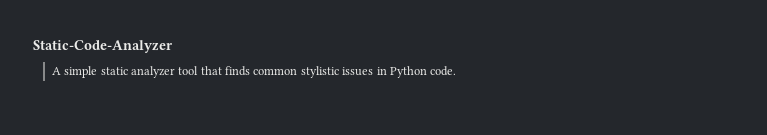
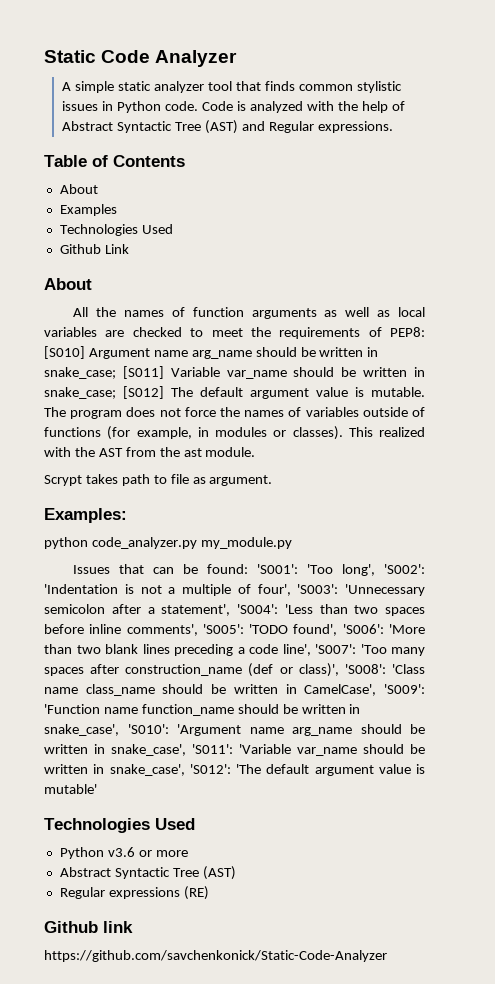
[33,40,173,53] Static-Code-Analyzer -> [44,50,238,67] Static Code Analyzer
(457, 71) none -> [202,101,405,113] [62,120,393,134] [44,155,185,167] [59,184,98,194] [59,204,117,216] [59,224,173,236] [59,244,129,254] [44,278,92,290] [73,307,425,319] [44,327,425,339] [44,346,379,359] [44,366,426,379] [44,386,425,399] [44,407,425,419] [44,426,425,440] [44,447,256,457] [44,474,273,486] [44,508,127,523] [44,537,292,549] [73,564,425,576] [44,584,425,596] [44,604,425,616] [44,624,425,636] [44,644,425,656] [44,663,425,677] [44,684,425,696] [44,704,361,716] [44,724,425,736] [44,744,425,756] [44,764,425,776] [44,784,97,794] [44,818,195,833] [59,847,188,859] [59,866,236,880] [59,886,209,900] [44,921,133,933] [44,950,387,962] Code is analyzed with the help of Abstract Syntactic Tree (AST) and Regular expressions. // Table of Contents // About // Examples // Technologies Used // Github Link // About // All the names of function arguments as well as local variables are checked to meet the requirements of PEP8: [S010] Argument name arg_name should be written in snake_case; [S011] Variable var_name should be written in snake_case; [S012] The default argument value is mutable. The program does not force the names of variables outside of functions (for example, in modules or classes). This realized with the AST from the ast module. // Scrypt takes path to file as argument. // Examples: // python code_analyzer.py my_module.py // Issues that can be found: 'S001': 'Too long', 'S002': 'Indentation is not a multiple of four', 'S003': 'Unnecessary semicolon after a statement', 'S004': 'Less than two spaces before inline comments', 'S005': 'TODO found', 'S006': 'More than two blank lines preceding a code line', 'S007': 'Too many spaces after construction_name (def or class)', 'S008': 'Class name class_name should be written in CamelCase', 'S009': 'Function name function_name should be written in snake_case', 'S010': 'Argument name arg_name should be written in snake_case', 'S011': 'Variable var_name should be written in snake_case', 'S012': 'The default argument value is mutable' // Technologies Used // Python v3.6 or more // Abstract Syntactic Tree (AST) // Regular expressions (RE) // Github link // https://github.com/savchenkonick/Static-Code-Analyzer

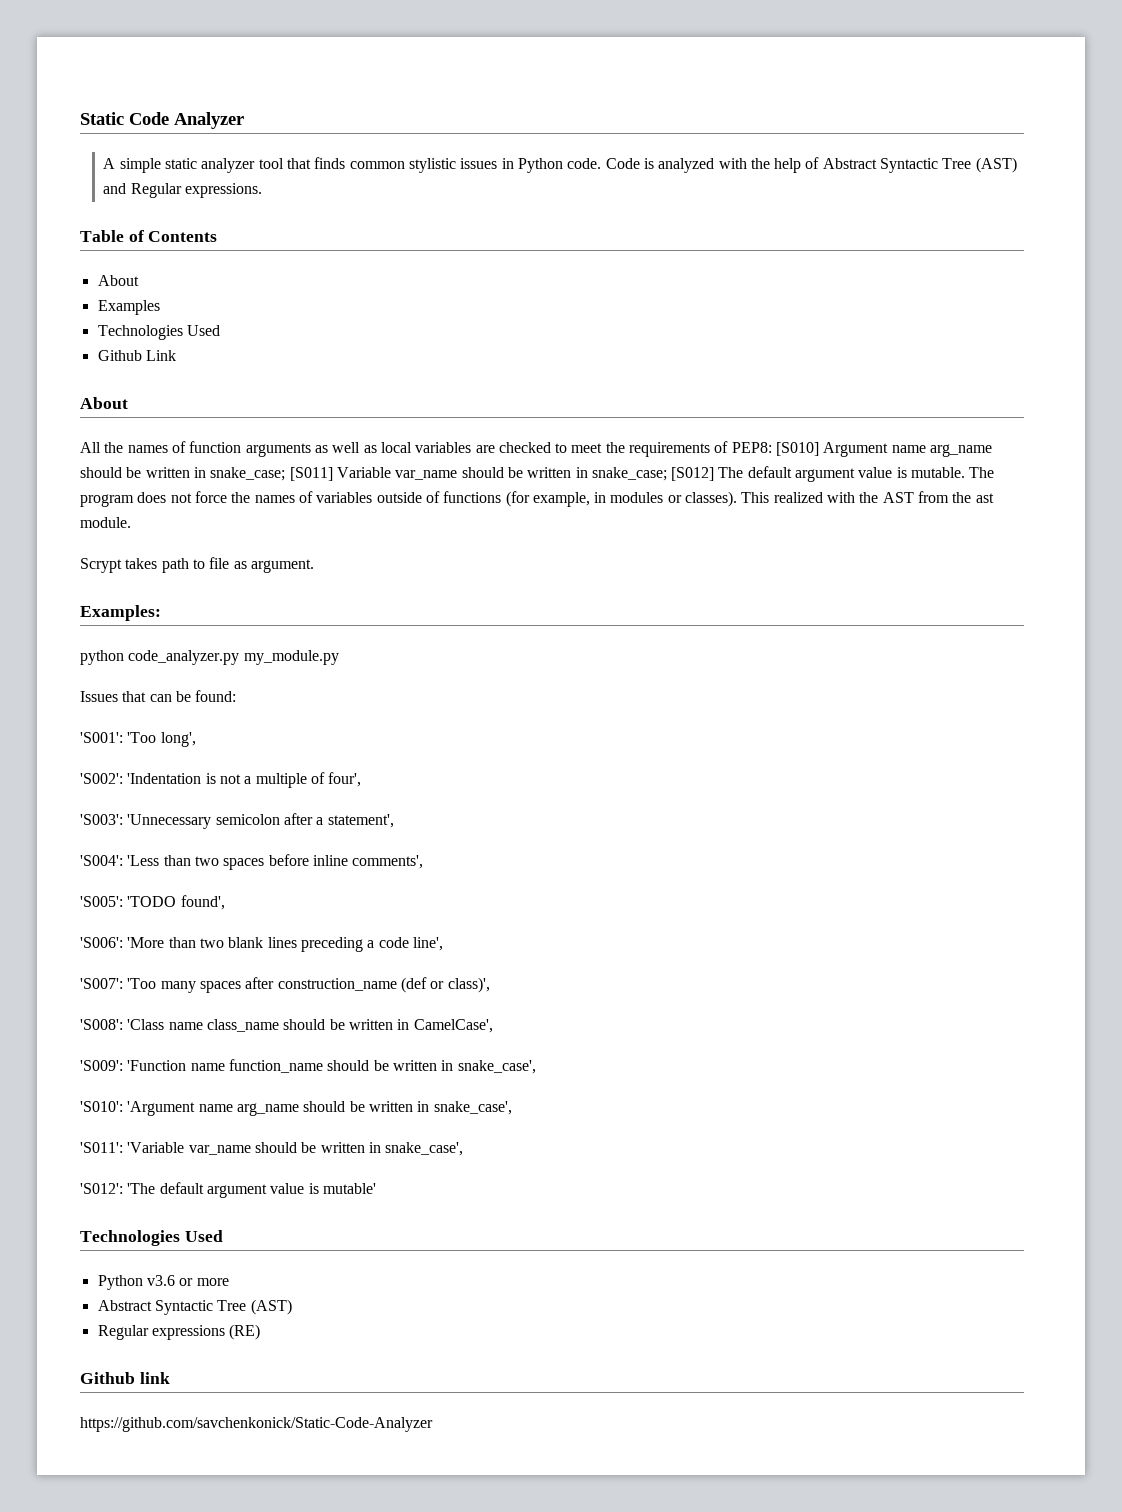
(249, 569) none -> (237, 696) //
(376, 570) none -> (196, 739) //
(291, 590) none -> (362, 779) //
(231, 610) none -> (394, 821) //
(198, 630) none -> (424, 862) //
(338, 630) none -> (225, 902) //
(311, 650) none -> (443, 944) //
(339, 670) none -> (490, 985) //
(377, 690) none -> (493, 1026) //
(119, 730) none -> (536, 1067) //
(186, 750) none -> (512, 1108) //
(185, 770) none -> (464, 1149) //

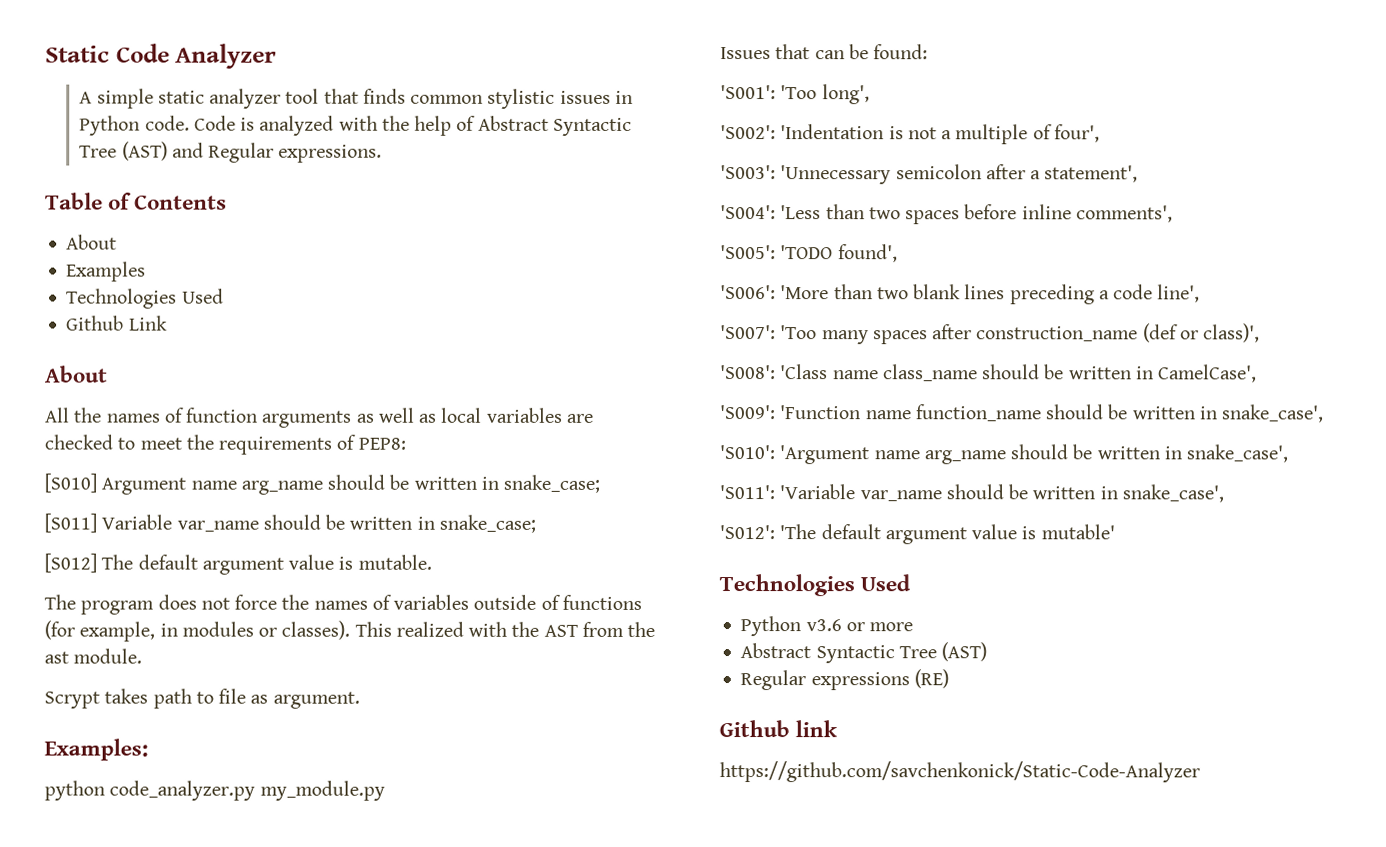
(772, 447) none -> (406, 443) //
(286, 474) none -> (601, 483) //
(667, 474) none -> (536, 523) //
(966, 472) none -> (432, 562) //

